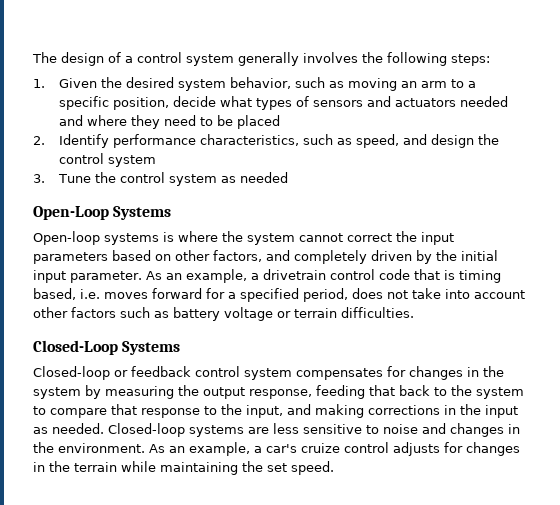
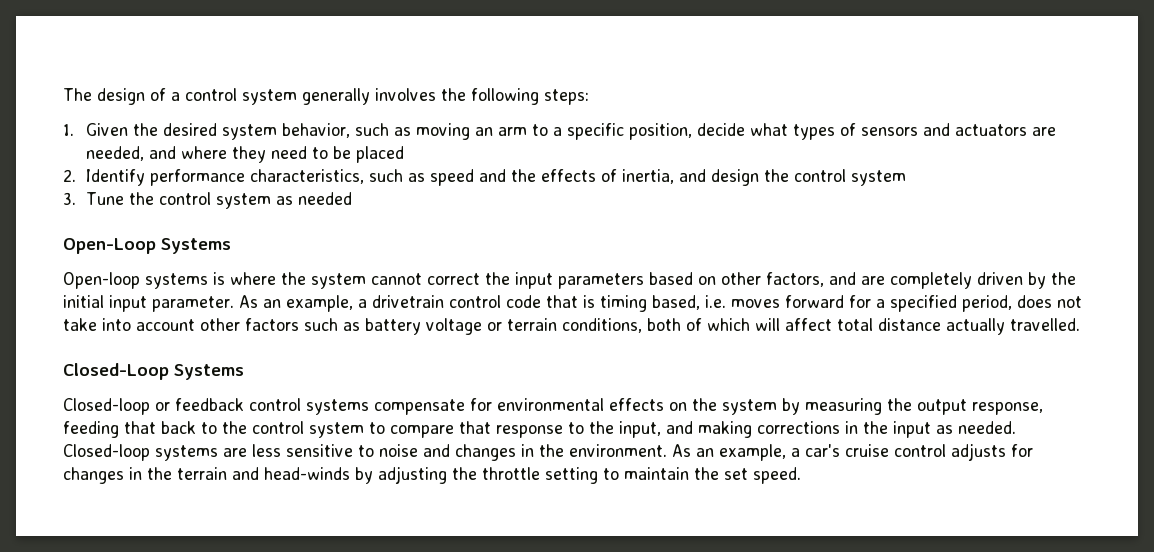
[459,96,508,107] needed -> [1031,127,1056,136] [85,146,144,161] are needed,
[355,134,399,148] speed, -> [429,169,674,186] speed and the effects of inertia,
(290, 255) none -> [861,276,885,285] are
[341,307,414,318] difficulties. -> [562,318,1080,335] conditions, both of which will affect total distance actually travelled.
[244,366,479,380] system compensates for changes in -> [306,398,687,415] systems compensate for environmental effects on
(472, 390) none -> [252,421,304,434] control
[301,443,340,453] cruize -> [845,444,889,457] cruise
[121,461,238,475] while maintaining -> [232,466,689,484] and head-winds by adjusting the throttle setting to maintain

